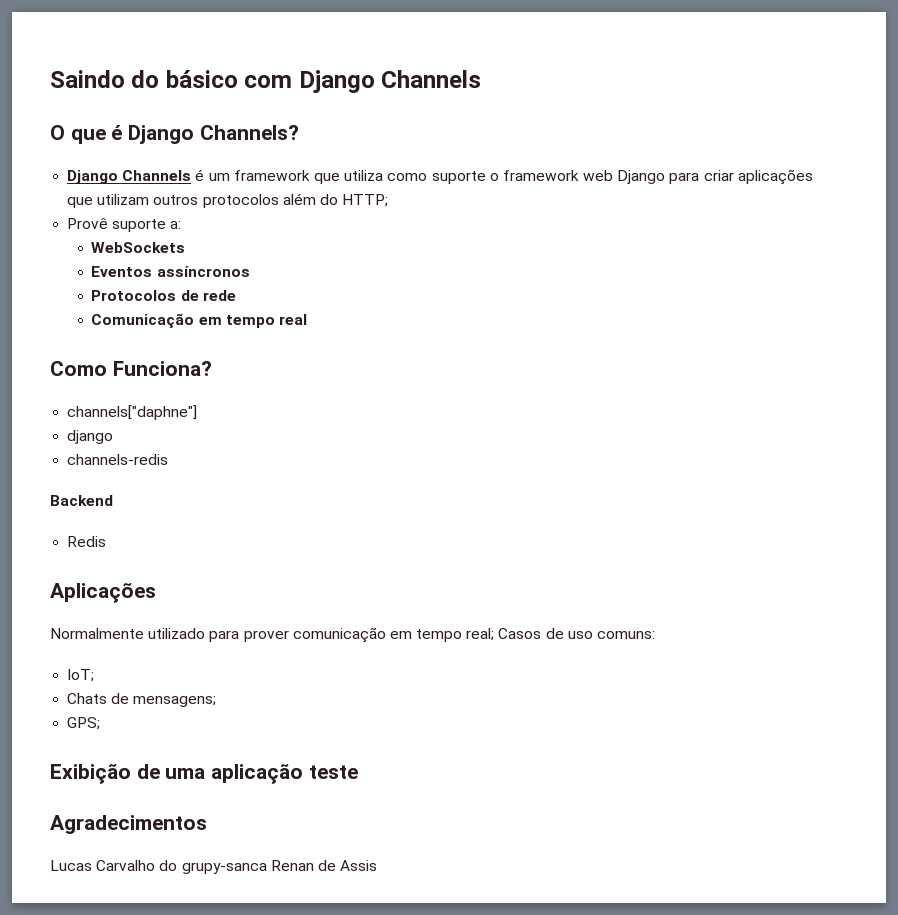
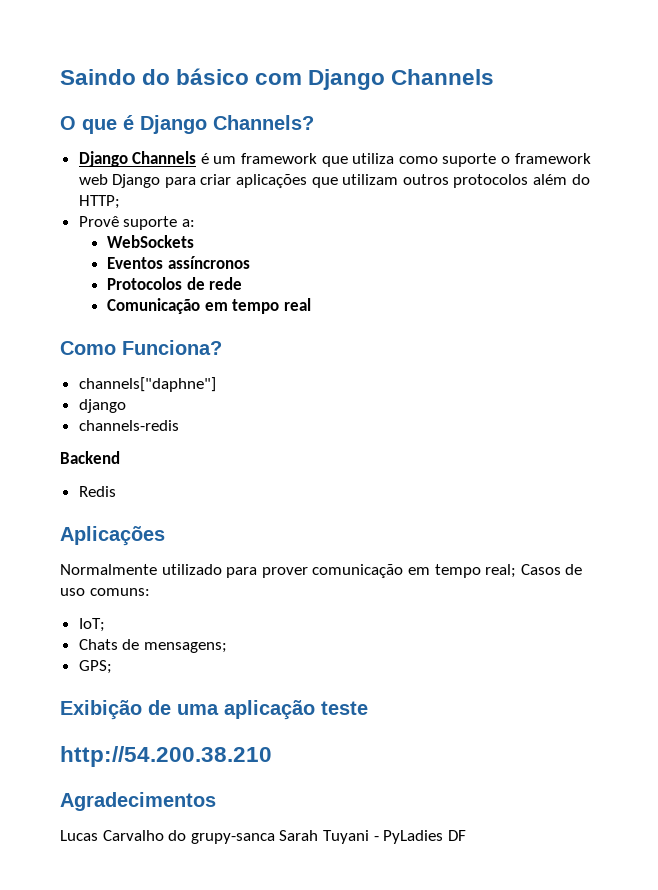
(358, 772) none -> [60,746,272,767] // http://54.200.38.210
[270,860,378,871] Renan de Assis -> [279,830,466,844] Sarah Tuyani - PyLadies DF

